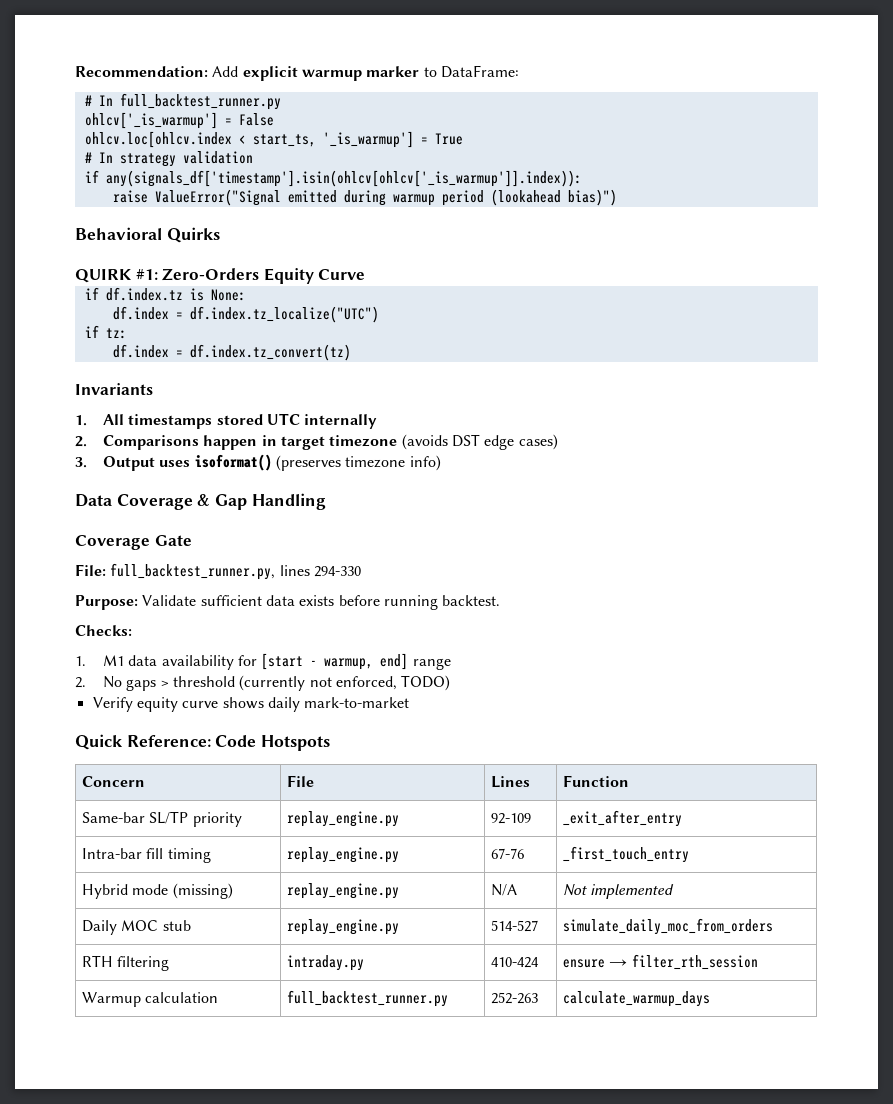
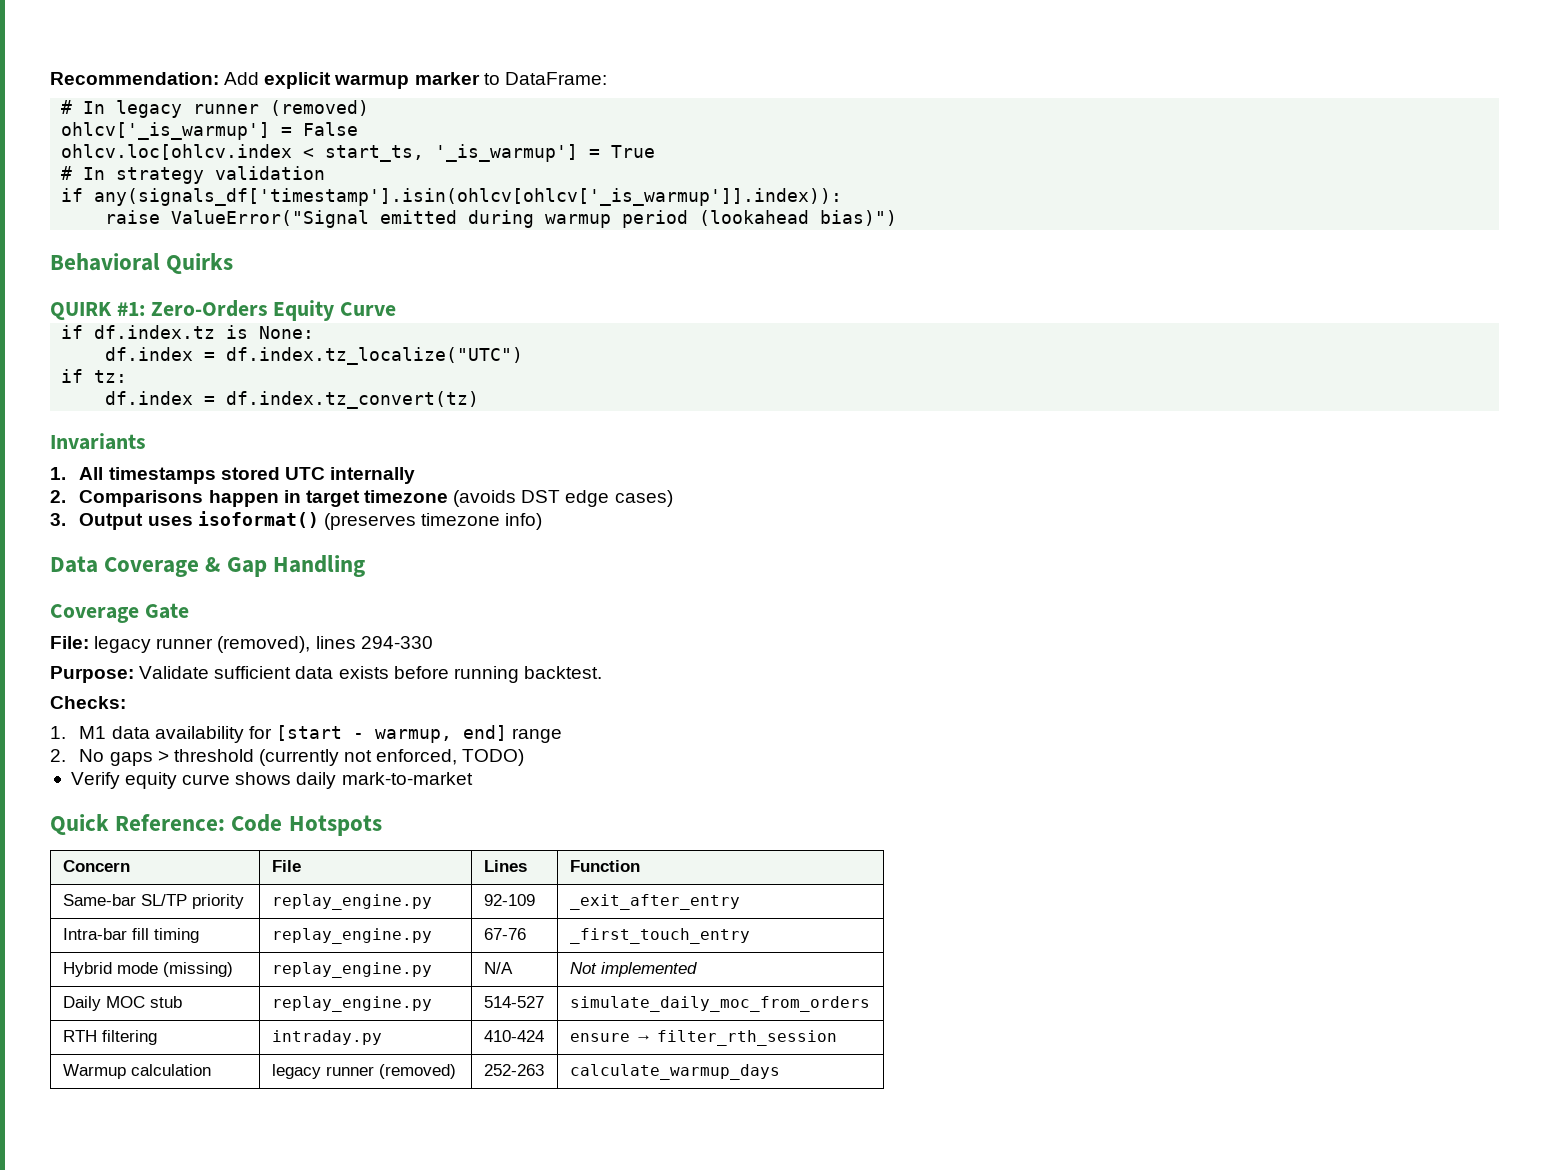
[119,93,281,110] full_backtest_runner.py -> [116,100,370,118] legacy runner (removed)
[110,563,276,580] full_backtest_runner.py, -> [94,636,311,653] legacy runner (removed),
[286,990,448,1007] full_backtest_runner.py -> [271,1064,456,1079] legacy runner (removed)

